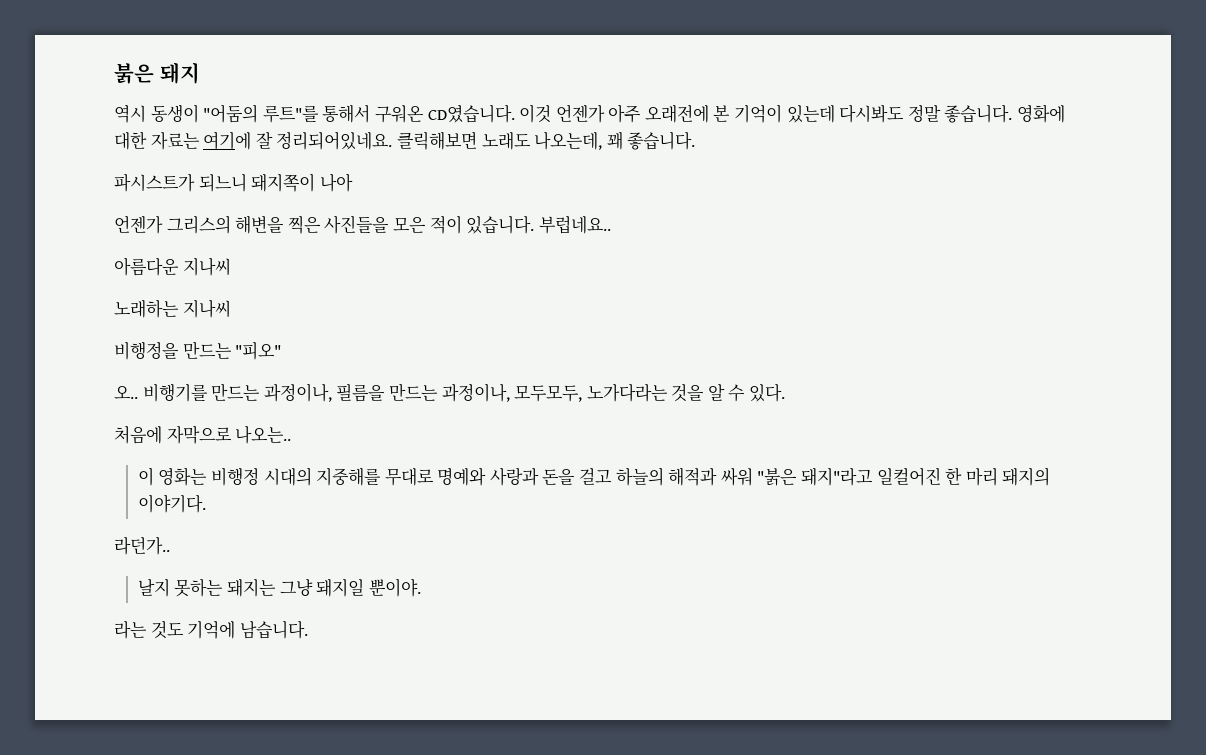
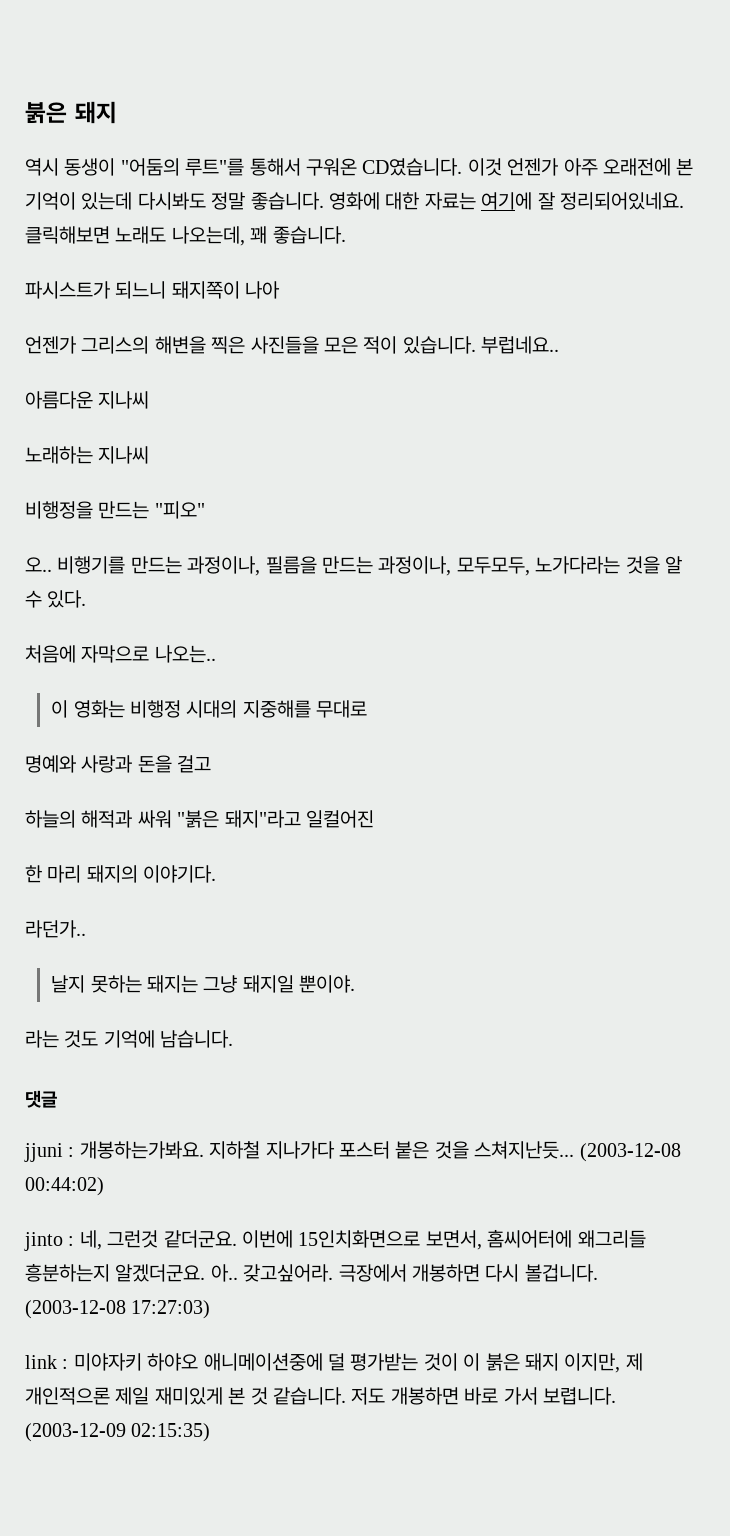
(434, 477) none -> (368, 709) //
(613, 476) none -> (212, 764) //
(941, 476) none -> (374, 819) //
(308, 630) none -> [25,1090,57,1108] [24,1141,681,1162] [25,1177,104,1196] [24,1229,646,1251] [25,1263,598,1282] [25,1300,211,1319] [25,1353,643,1373] [25,1387,616,1405] [25,1423,211,1442] // 댓글 // jjuni : 개봉하는가봐요. 지하철 지나가다 포스터 붙은 것을 스쳐지난듯... (2003-12-08 00:44:02) // jinto : 네, 그런것 같더군요. 이번에 15인치화면으로 보면서, 홈씨어터에 왜그리들 흥분하는지 알겠더군요. 아.. 갖고싶어라. 극장에서 개봉하면 다시 볼겁니다. (2003-12-08 17:27:03) // link : 미야자키 하야오 애니메이션중에 덜 평가받는 것이 이 붉은 돼지 이지만, 제 개인적으론 제일 재미있게 본 것 같습니다. 저도 개봉하면 바로 가서 보렵니다. (2003-12-09 02:15:35)

